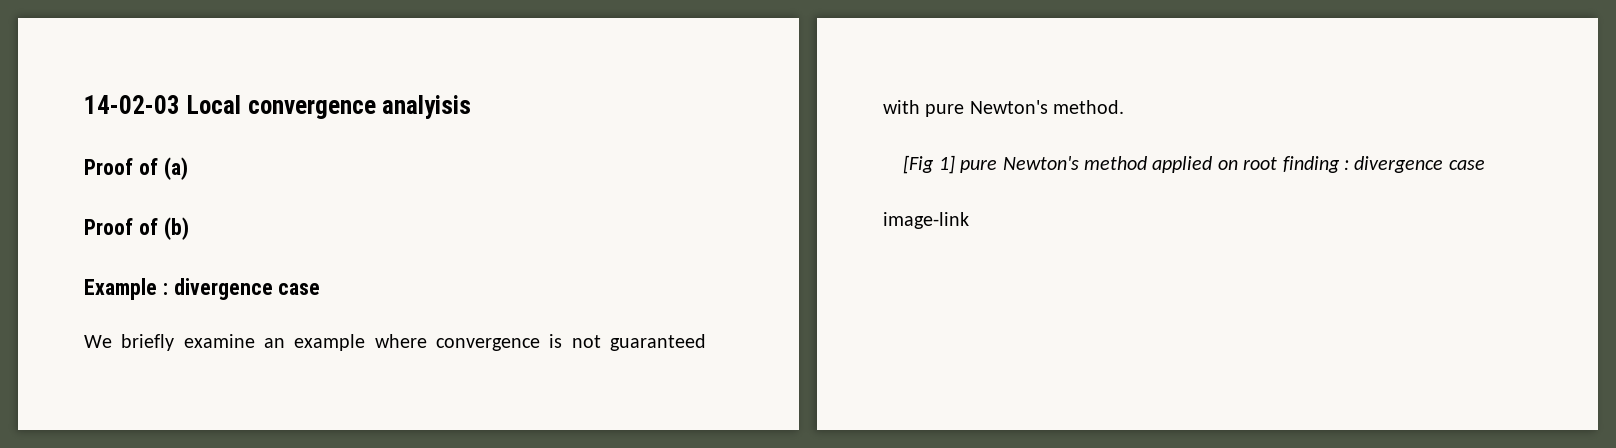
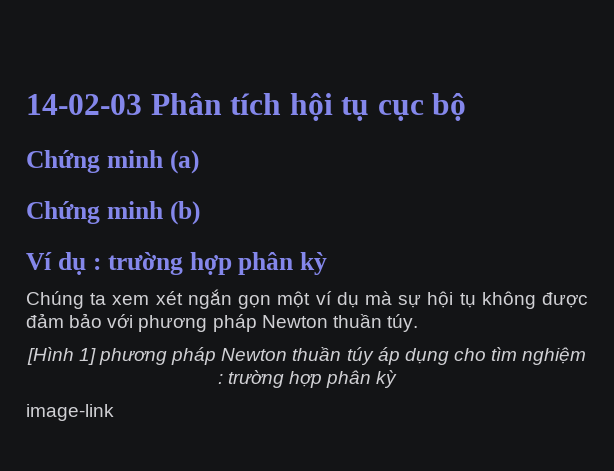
[186,95,472,119] [84,158,158,175] Local convergence analyisis // Proof of -> [150,93,467,121] [26,150,163,173] Phân tích hội tụ cục bộ // Chứng minh
[84,218,158,235] Proof of -> [26,201,163,224] Chứng minh
[84,278,321,300] [84,334,706,351] [883,100,1125,117] [903,155,1485,174] Example : divergence case // We briefly examine an example where convergence is not guaranteed with pure Newton's method. // [Fig 1] pure Newton's method applied on root finding : divergence case -> [26,252,328,275] [26,289,589,309] [26,313,418,332] [26,347,587,365] [217,370,398,388] Ví dụ : trường hợp phân kỳ // Chúng ta xem xét ngắn gọn một ví dụ mà sự hội tụ không được đảm bảo với phương pháp Newton thuần túy. // [Hình 1] phương pháp Newton thuần túy áp dụng cho tìm nghiệm : trường hợp phân kỳ

